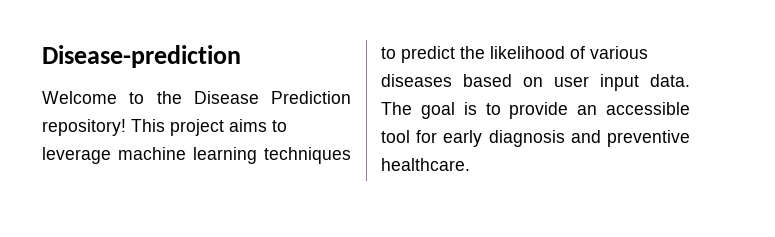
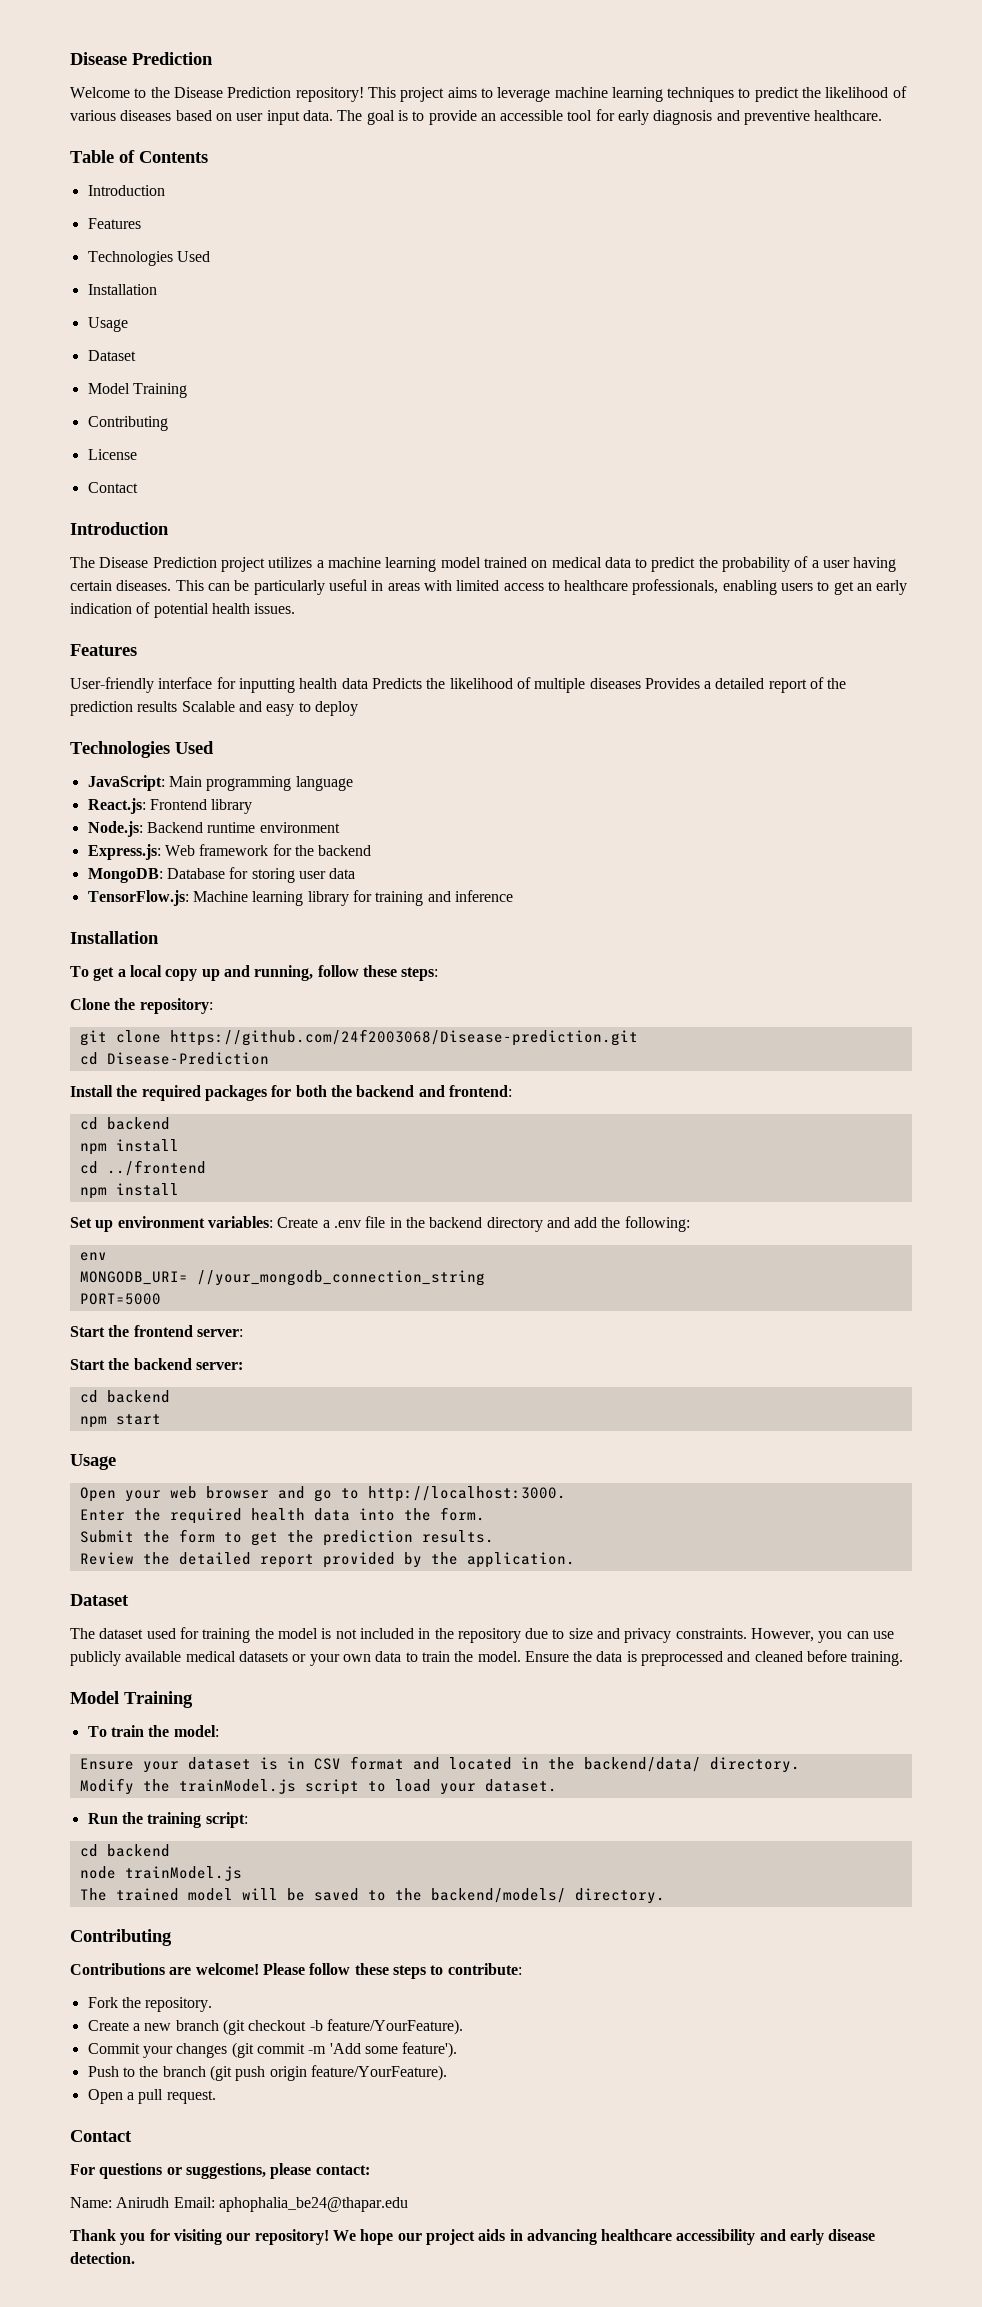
[42,45,241,68] Disease-prediction -> [70,52,213,65] Disease Prediction
(470, 164) none -> [70,150,208,163] [87,185,165,196] [87,218,141,229] [87,251,210,266] [87,284,157,295] [87,317,128,332] [87,350,136,361] [87,383,187,398] [87,416,168,431] [87,449,137,460] [87,482,138,493] [70,522,169,535] [70,556,897,572] [70,579,908,595] [70,602,296,618] [70,644,137,656] [70,677,847,693] [70,701,358,716] [70,741,214,758] [87,775,353,791] [87,798,253,814] [87,821,340,837] [87,844,372,860] [87,867,356,883] [87,890,513,906] [70,931,159,944] [70,965,439,981] [70,998,213,1014] [79,1029,638,1046] [79,1052,269,1065] [70,1085,512,1101] [79,1117,170,1130] [79,1139,179,1155] [79,1160,206,1176] [79,1183,179,1199] [70,1216,690,1232] [79,1252,107,1261] [79,1270,485,1286] [79,1293,161,1305] [70,1325,243,1337] [70,1358,243,1370] [79,1390,170,1403] [79,1414,161,1428] [70,1454,116,1470] [79,1486,566,1502] [79,1507,485,1524] [79,1529,494,1546] [79,1552,575,1568] [70,1594,129,1606] [70,1627,895,1643] [70,1650,904,1666] [70,1691,193,1708] [87,1725,219,1737] [79,1756,800,1773] [79,1778,557,1795] [87,1812,248,1828] [79,1844,170,1857] [79,1866,242,1881] [79,1888,665,1904] [70,1929,172,1946] [70,1963,522,1979] [87,1997,213,2012] [87,2019,463,2035] [87,2042,458,2058] [87,2065,447,2081] [87,2089,216,2104] [70,2130,132,2142] [70,2163,370,2179] [70,2197,408,2212] [70,2229,876,2245] [70,2252,135,2264] // Table of Contents // Introduction // Features // Technologies Used // Installation // Usage // Dataset // Model Training // Contributing // License // Contact // Introduction // The Disease Prediction project utilizes a machine learning model trained on medical data to predict the probability of a user having certain diseases. This can be particularly useful in areas with limited access to healthcare professionals, enabling users to get an early indication of potential health issues. // Features // User-friendly interface for inputting health data Predicts the likelihood of multiple diseases Provides a detailed report of the prediction results Scalable and easy to deploy // Technologies Used // JavaScript: Main programming language // React.js: Frontend library // Node.js: Backend runtime environment // Express.js: Web framework for the backend // MongoDB: Database for storing user data // TensorFlow.js: Machine learning library for training and inference // Installation // To get a local copy up and running, follow these steps: // Clone the repository: // git clone https://github.com/24f2003068/Disease-prediction.git // cd Disease-Prediction // Install the required packages for both the backend and frontend: // cd backend // npm install // cd ../frontend // npm install // Set up environment variables: Create a .env file in the backend directory and add the following: // env // MONGODB_URI= //your_mongodb_connection_string // PORT=5000 // Start the frontend server: // Start the backend server: // cd backend // npm start // Usage // Open your web browser and go to http://localhost:3000. // Enter the required health data into the form. // Submit the form to get the prediction results. // Review the detailed report provided by the application. // Dataset // The dataset used for training the model is not included in the repository due to size and privacy constraints. However, you can use publicly available medical datasets or your own data to train the model. Ensure the data is preprocessed and cleaned before training. // Model Training // To train the model: // Ensure your dataset is in CSV format and located in the backend/data/ directory. // Modify the trainModel.js script to load your dataset. // Run the training script: // cd backend // node trainModel.js // The trained model will be saved to the backend/models/ directory. // Contributing // Contributions are welcome! Please follow these steps to contribute: // Fork the repository. // Create a new branch (git checkout -b feature/YourFeature). // Commit your changes (git commit -m 'Add some feature'). // Push to the branch (git push origin feature/YourFeature). // Open a pull request. // Contact // For questions or suggestions, please contact: // Name: Anirudh Email: aphophalia_be24@thapar.edu // Thank you for visiting our repository! We hope our project aids in advancing healthcare accessibility and early disease detection.

